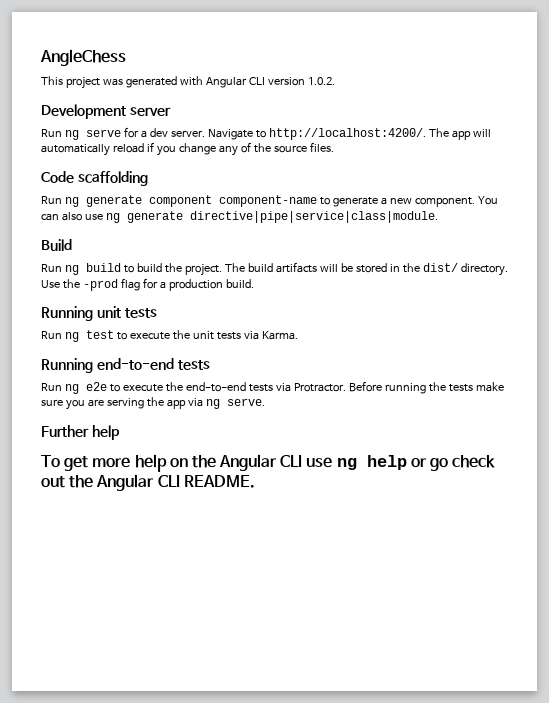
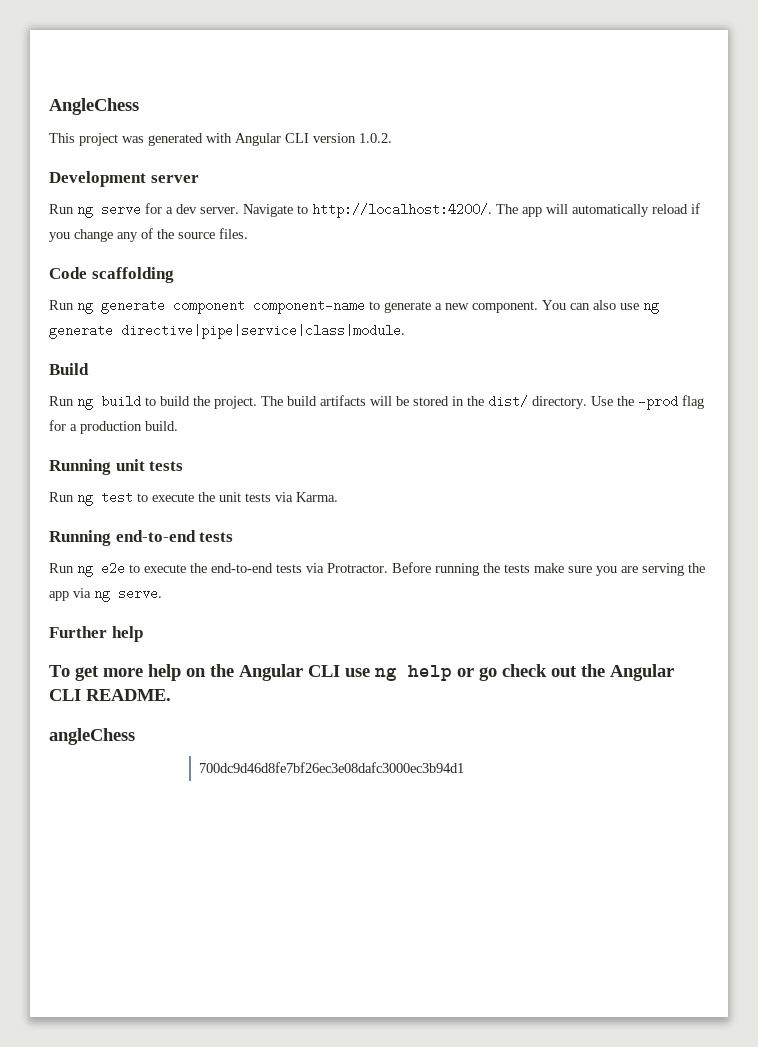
(255, 481) none -> [49,728,135,745] [199,762,465,773] // angleChess // 700dc9d46d8fe7bf26ec3e08dafc3000ec3b94d1

